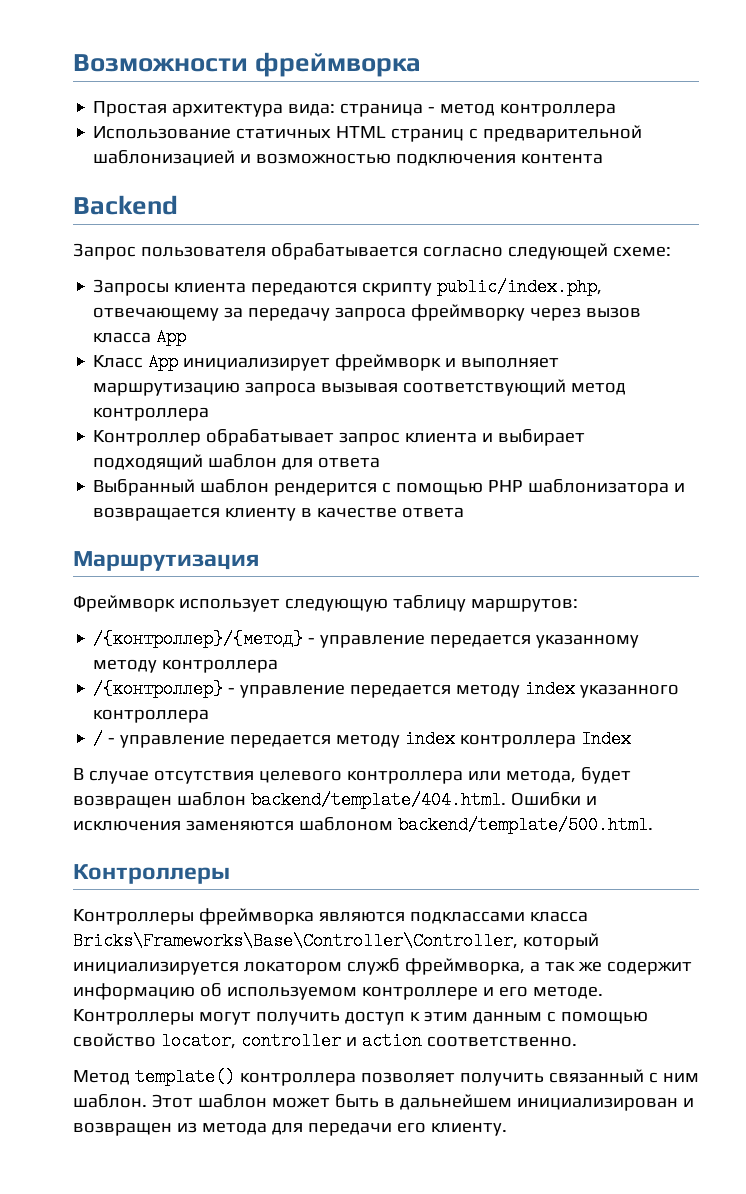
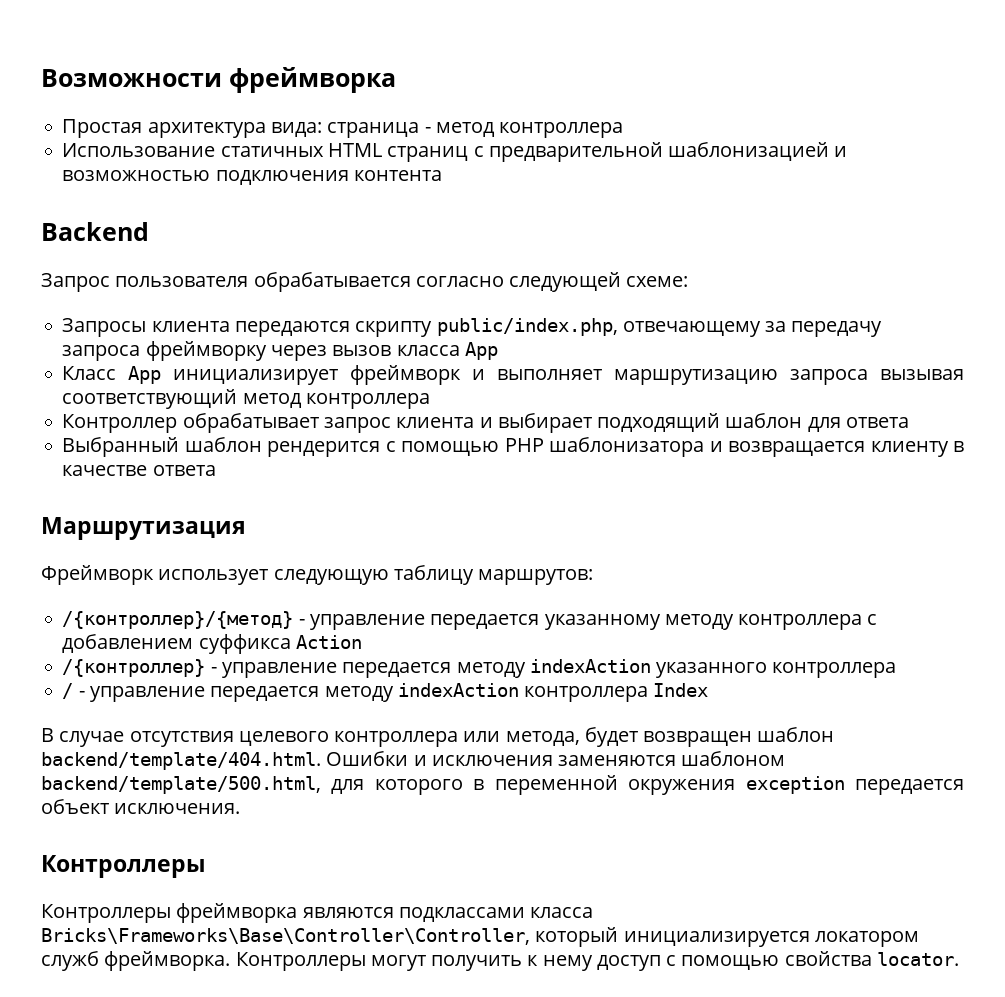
(279, 666) none -> [867,614,878,625] [62,634,362,654] с добавлением суффикса Action
[525,680,576,698] index -> [529,659,651,673] indexAction
[405,730,456,748] index -> [397,683,519,697] indexAction
[397,816,653,834] backend/template/500.html. -> [41,775,965,795] [41,799,241,814] backend/template/500.html, для которого в переменной окружения exception передается объект исключения.
[404,958,692,975] [73,983,603,1000] [73,1009,648,1025] [73,1032,577,1050] [73,1068,699,1086] [73,1094,694,1111] [73,1122,507,1136] фреймворка, а так же содержит информацию об используемом контроллере и его методе. Контроллеры могут получить доступ к этим данным с помощью свойство locator, controller и action соответственно. // Метод template() контроллера позволяет получить связанный с ним шаблон. Этот шаблон может быть в дальнейшем инициализирован и возвращен из метода для передачи его клиенту. -> [104,951,959,971] фреймворка. Контроллеры могут получить к нему доступ с помощью свойства locator.

